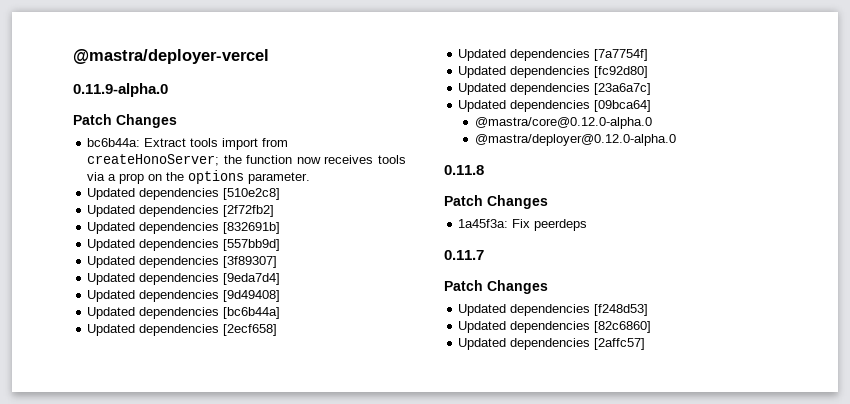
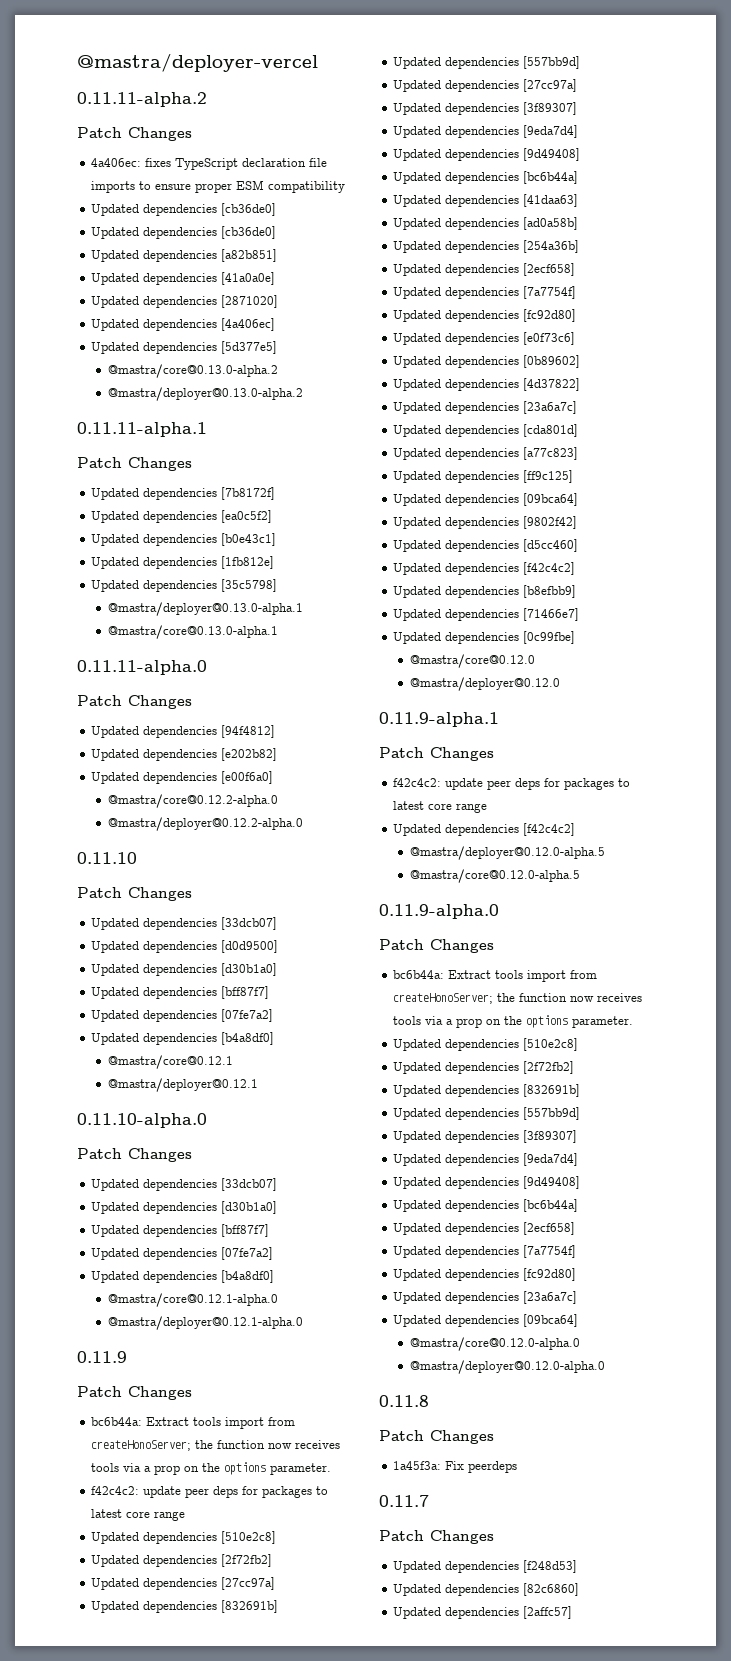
(269, 56) none -> [77,92,207,107] [77,127,192,141] [91,158,328,170] [91,180,346,193] [91,203,277,216] [91,226,277,239] [91,249,278,262] [91,272,276,285] [91,295,279,308] [91,318,276,331] [91,341,278,354] [107,364,278,378] [107,387,303,401] [77,422,207,437] [77,457,192,471] [91,487,276,500] [91,510,273,523] [91,533,277,546] [91,556,275,569] [91,579,278,592] [107,602,303,616] [107,625,278,639] [77,660,207,675] [77,695,192,709] [91,725,276,738] [91,748,278,761] [91,771,274,784] [107,794,278,808] [107,817,303,831] [77,852,137,864] [77,887,192,901] [91,917,278,930] [91,940,279,953] [91,963,278,976] [91,986,270,999] [91,1009,274,1022] [91,1032,275,1045] [107,1055,233,1069] [107,1078,258,1092] [77,1113,207,1128] [77,1148,192,1162] [91,1178,278,1191] [91,1201,278,1214] [91,1224,270,1237] [91,1247,274,1260] [91,1270,275,1283] [107,1293,278,1307] [107,1316,303,1330] [77,1351,127,1363] [77,1386,192,1400] [91,1417,296,1429] [91,1440,341,1451] [91,1462,332,1475] [91,1486,329,1498] [91,1509,186,1521] [91,1531,277,1544] [91,1554,273,1567] [91,1577,276,1590] [91,1600,279,1613] [393,56,581,69] [393,79,578,92] [393,102,578,115] [393,125,579,138] [393,148,581,161] [393,171,579,184] [393,194,579,207] [393,217,579,230] [393,240,580,253] [393,263,576,276] [393,286,577,299] [393,309,577,322] [393,332,576,345] [393,355,581,368] [393,378,581,391] [393,401,578,414] [393,424,579,437] [393,447,579,460] [393,470,574,483] [393,493,579,506] [393,516,578,529] [393,539,579,552] [393,562,576,575] [393,585,577,598] [393,608,580,621] [393,631,576,644] [409,654,535,668] [409,677,560,691] [379,712,499,727] [379,747,494,761] [393,778,631,790] [393,801,488,813] [393,823,576,836] [409,846,605,860] [409,869,580,883] // 0.11.11-alpha.2 // Patch Changes // 4a406ec: fixes TypeScript declaration file imports to ensure proper ESM compatibility // Updated dependencies [cb36de0] // Updated dependencies [cb36de0] // Updated dependencies [a82b851] // Updated dependencies [41a0a0e] // Updated dependencies [2871020] // Updated dependencies [4a406ec] // Updated dependencies [5d377e5] // @mastra/core@0.13.0-alpha.2 // @mastra/deployer@0.13.0-alpha.2 // 0.11.11-alpha.1 // Patch Changes // Updated dependencies [7b8172f] // Updated dependencies [ea0c5f2] // Updated dependencies [b0e43c1] // Updated dependencies [1fb812e] // Updated dependencies [35c5798] // @mastra/deployer@0.13.0-alpha.1 // @mastra/core@0.13.0-alpha.1 // 0.11.11-alpha.0 // Patch Changes // Updated dependencies [94f4812] // Updated dependencies [e202b82] // Updated dependencies [e00f6a0] // @mastra/core@0.12.2-alpha.0 // @mastra/deployer@0.12.2-alpha.0 // 0.11.10 // Patch Changes // Updated dependencies [33dcb07] // Updated dependencies [d0d9500] // Updated dependencies [d30b1a0] // Updated dependencies [bff87f7] // Updated dependencies [07fe7a2] // Updated dependencies [b4a8df0] // @mastra/core@0.12.1 // @mastra/deployer@0.12.1 // 0.11.10-alpha.0 // Patch Changes // Updated dependencies [33dcb07] // Updated dependencies [d30b1a0] // Updated dependencies [bff87f7] // Updated dependencies [07fe7a2] // Updated dependencies [b4a8df0] // @mastra/core@0.12.1-alpha.0 // @mastra/deployer@0.12.1-alpha.0 // 0.11.9 // Patch Changes // bc6b44a: Extract tools import from createHonoServer; the function now receives tools via a prop on the options parameter. // f42c4c2: update peer deps for packages to latest core range // Updated dependencies [510e2c8] // Updated dependencies [2f72fb2] // Updated dependencies [27cc97a] // Updated dependencies [832691b] // Updated dependencies [557bb9d] // Updated dependencies [27cc97a] // Updated dependencies [3f89307] // Updated dependencies [9eda7d4] // Updated dependencies [9d49408] // Updated dependencies [bc6b44a] // Updated dependencies [41daa63] // Updated dependencies [ad0a58b] // Updated dependencies [254a36b] // Updated dependencies [2ecf658] // Updated dependencies [7a7754f] // Updated dependencies [fc92d80] // Updated dependencies [e0f73c6] // Updated dependencies [0b89602] // Updated dependencies [4d37822] // Updated dependencies [23a6a7c] // Updated dependencies [cda801d] // Updated dependencies [a77c823] // Updated dependencies [ff9c125] // Updated dependencies [09bca64] // Updated dependencies [9802f42] // Updated dependencies [d5cc460] // Updated dependencies [f42c4c2] // Updated dependencies [b8efbb9] // Updated dependencies [71466e7] // Updated dependencies [0c99fbe] // @mastra/core@0.12.0 // @mastra/deployer@0.12.0 // 0.11.9-alpha.1 // Patch Changes // f42c4c2: update peer deps for packages to latest core range // Updated dependencies [f42c4c2] // @mastra/deployer@0.12.0-alpha.5 // @mastra/core@0.12.0-alpha.5

